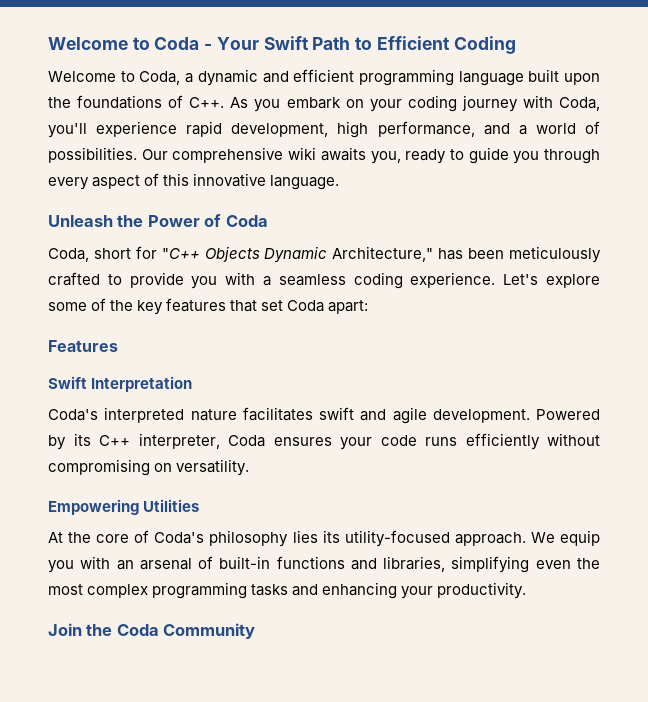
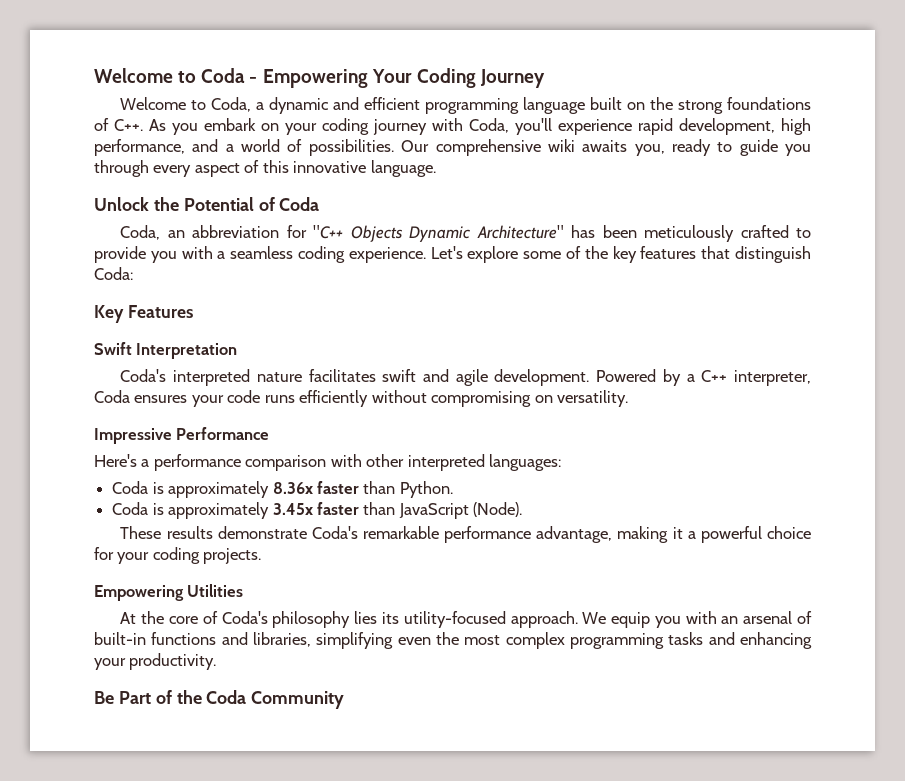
[216,36,450,50] Your Swift Path to Efficient -> [262,69,412,88] Empowering Your
(516, 45) none -> [479,69,545,88] Journey
[563,73,600,85] [48,97,71,108] upon the -> [627,97,724,114] on the strong
[48,215,200,227] Unleash the Power -> [94,197,254,211] Unlock the Potential
[93,248,131,259] short -> [167,225,280,238] an abbreviation
[332,246,434,262] Architecture," -> [476,225,564,239] Architecture"
[261,300,369,314] set Coda apart: // -> [735,246,811,263] [94,267,133,280] [94,305,124,323] distinguish Coda: // Key
[73,433,91,446] its -> [686,374,695,382] a
(250, 467) none -> [94,427,270,444] [94,454,562,471] [112,481,453,498] [112,502,523,519] [120,526,812,543] [94,547,262,564] // Impressive Performance // Here's a performance comparison with other interpreted languages: // Coda is approximately 8.36x faster than Python. // Coda is approximately 3.45x faster than JavaScript (Node). // These results demonstrate Coda's remarkable performance advantage, making it a powerful choice for your coding projects.
[48,623,82,636] Join -> [94,690,172,704] Be Part of

